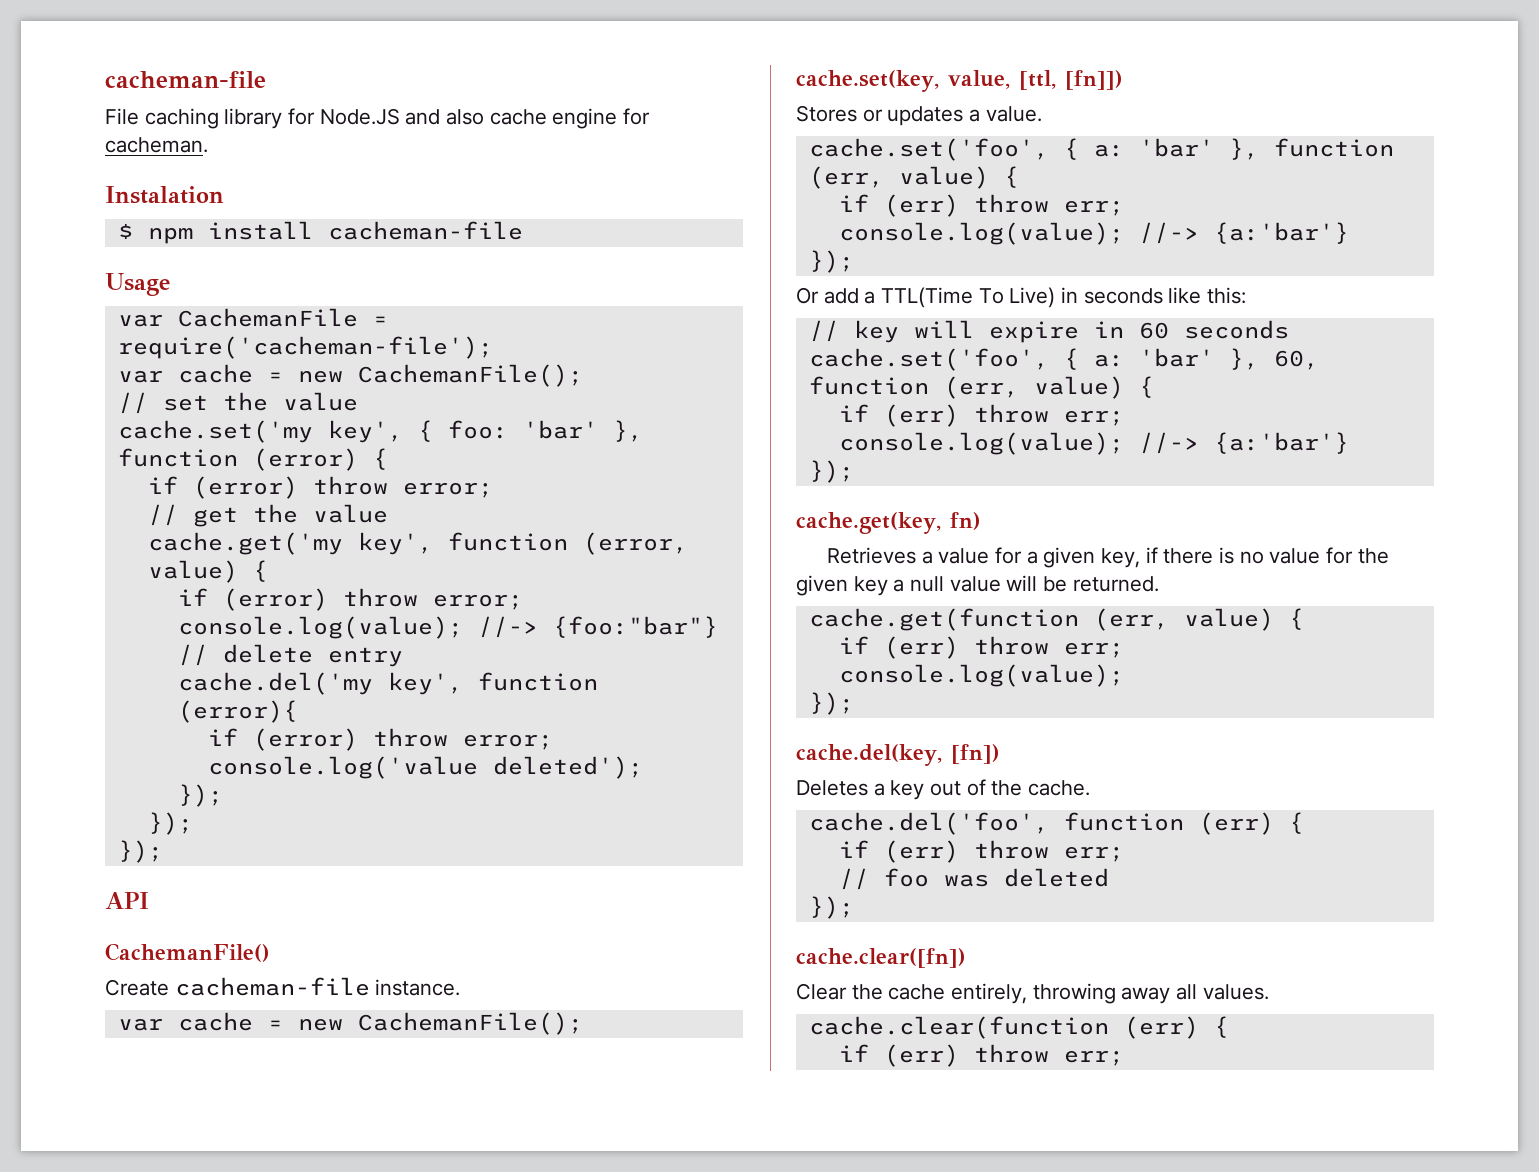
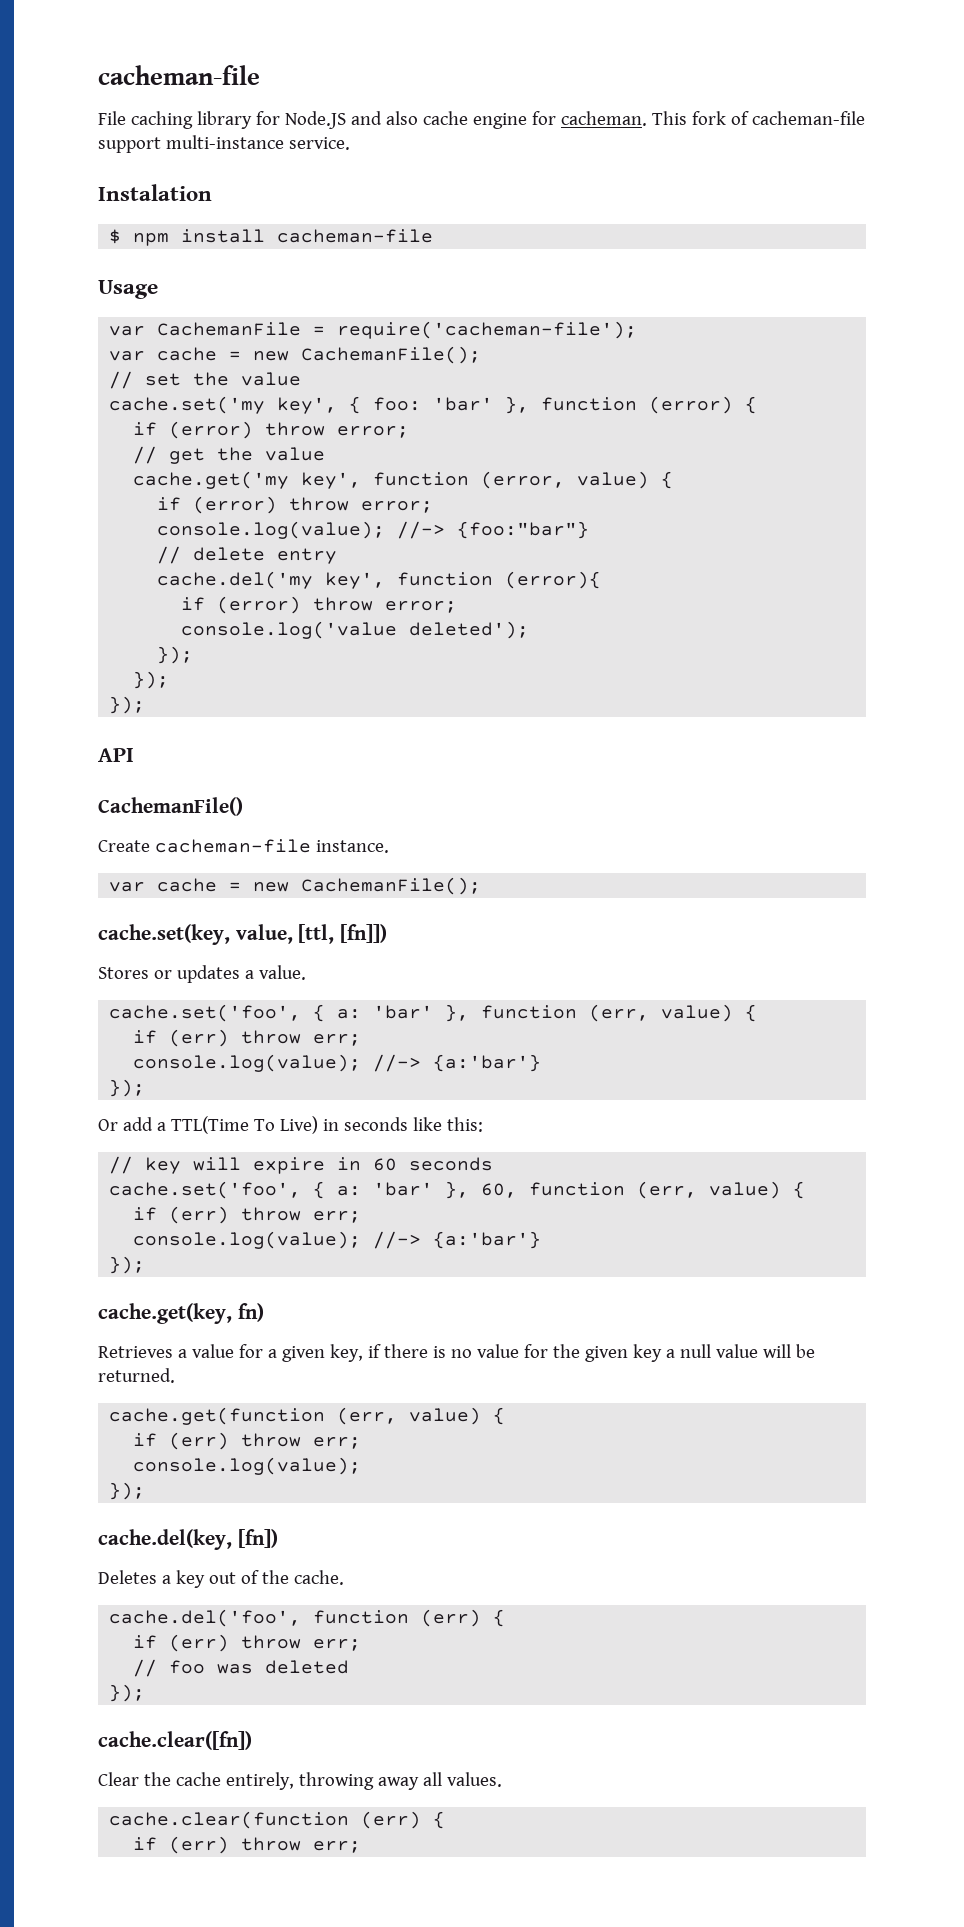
(208, 145) none -> [651,111,865,125] [98,135,350,153] This fork of cacheman-file support multi-instance service.

